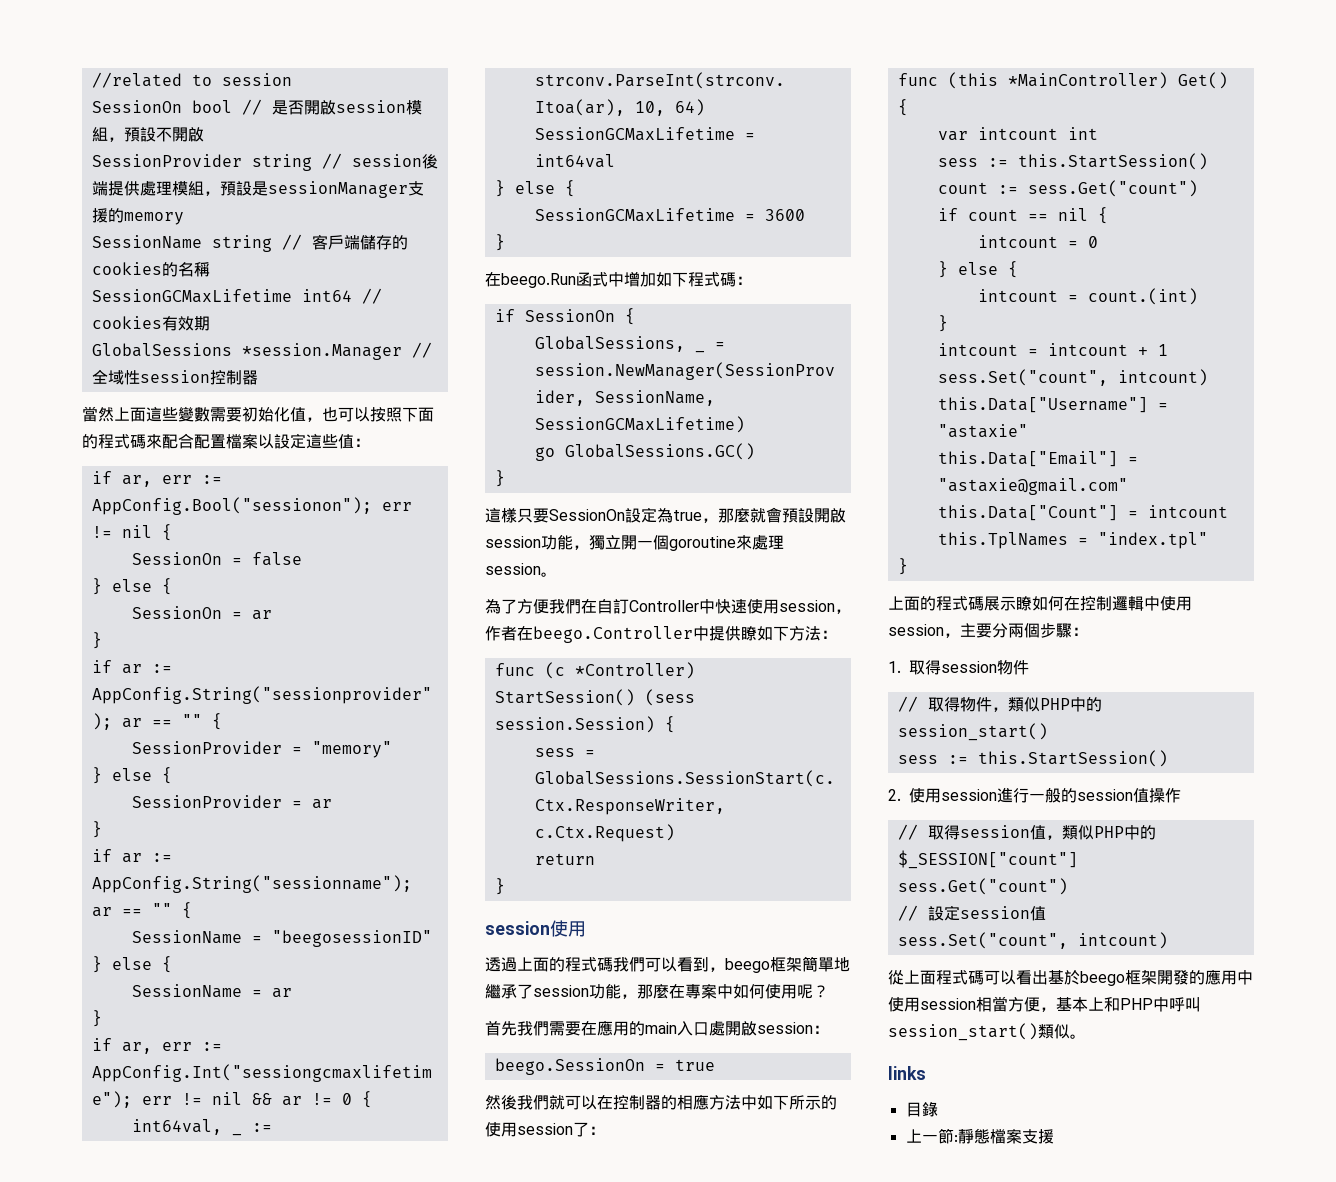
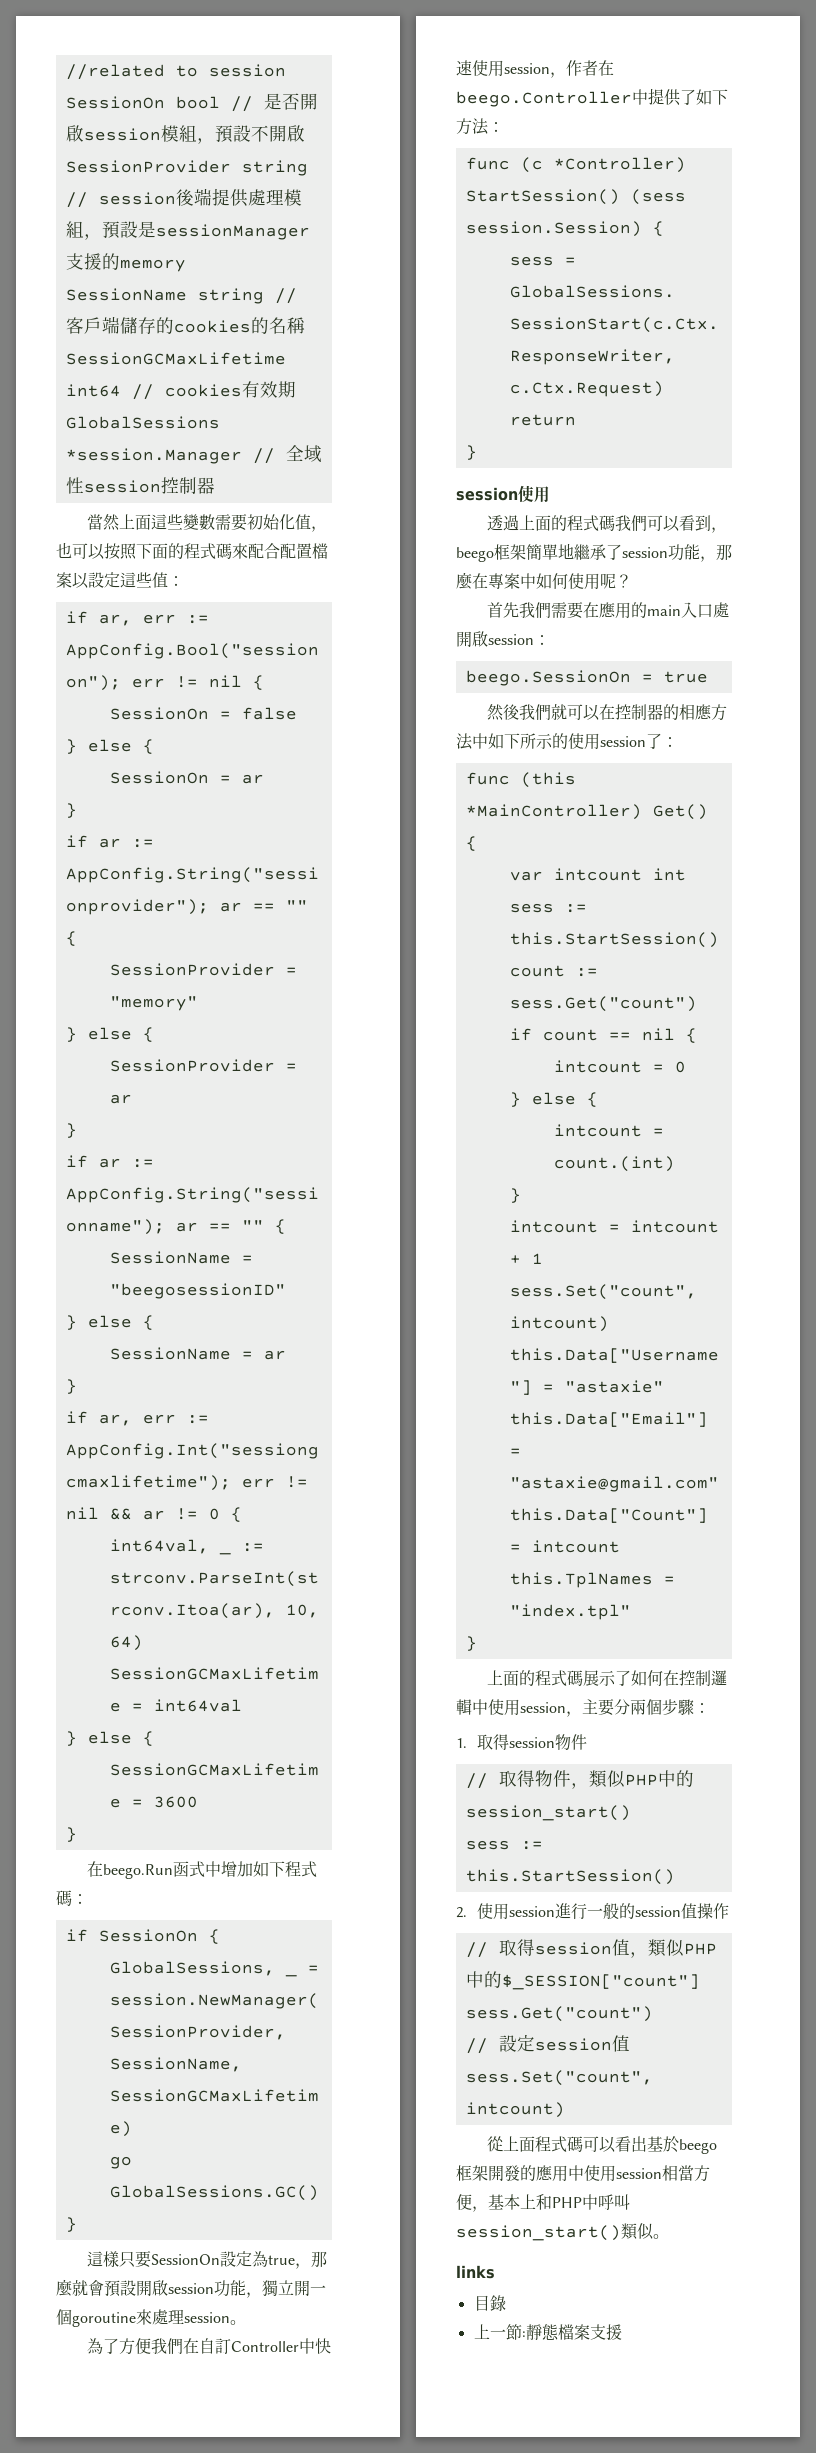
[741,626,757,641] 瞭 -> [680,89,696,105] 了
[1016,596,1032,611] 瞭 -> [615,1670,632,1686] 了

